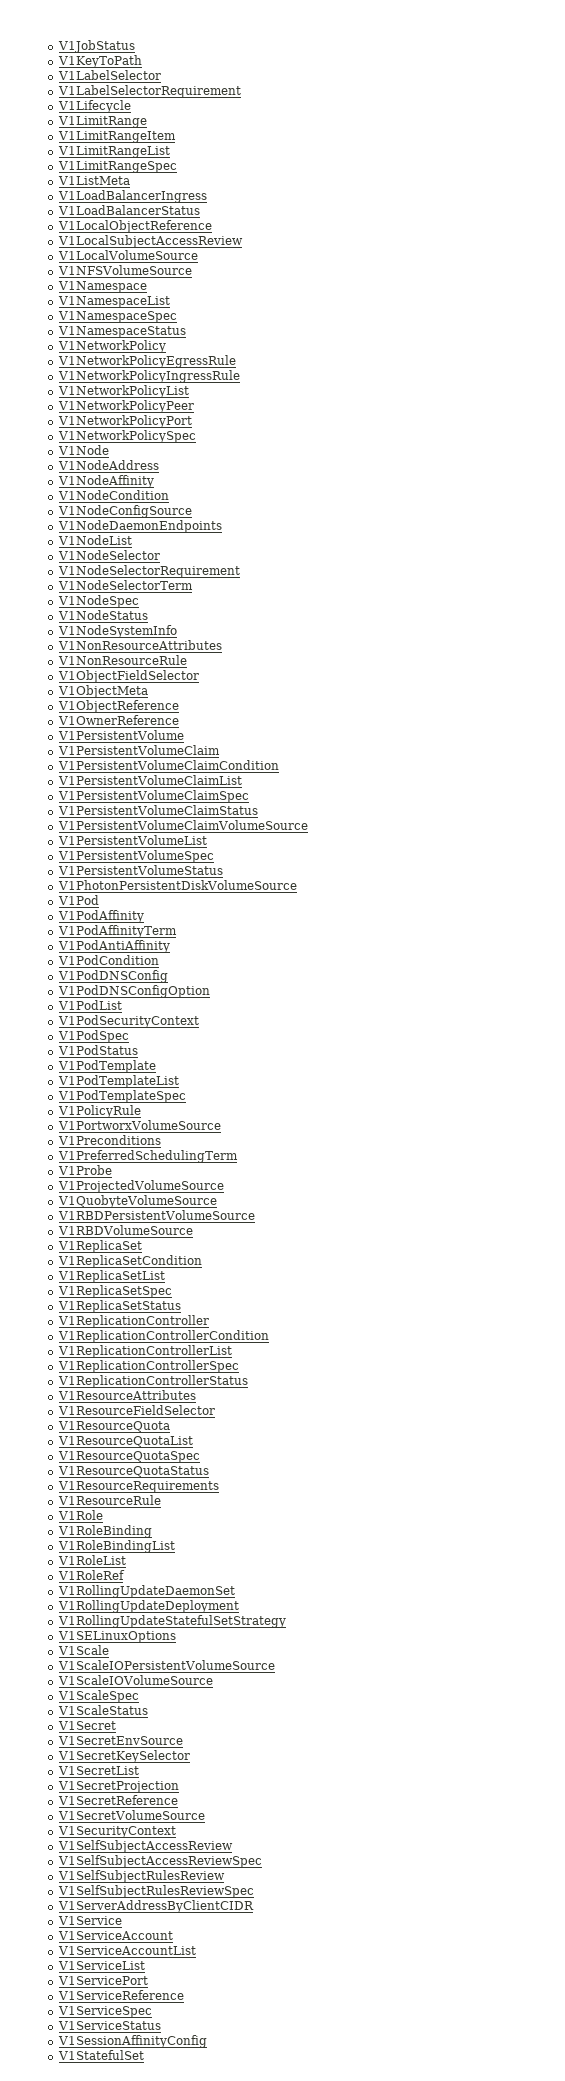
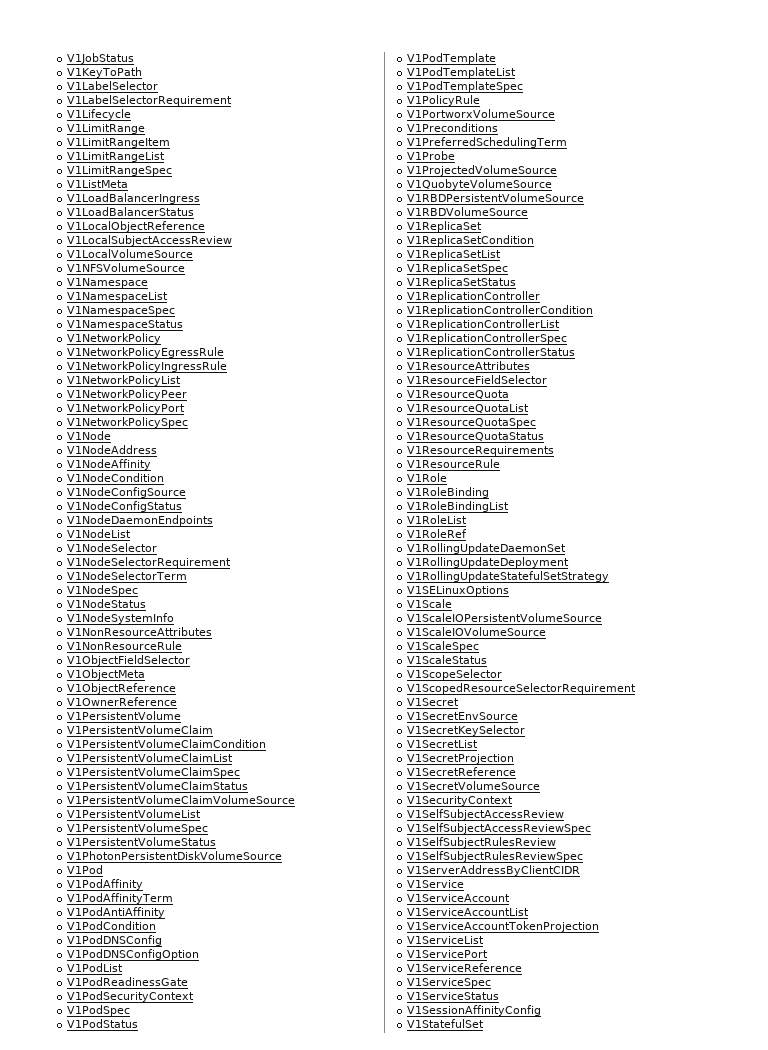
(192, 511) none -> [67,501,183,512] // V1NodeConfigStatus
(122, 1005) none -> [67,977,189,986] // V1PodReadinessGate
(148, 1710) none -> [407,669,503,680] [407,683,637,694] // V1ScopeSelector // V1ScopedResourceSelectorRequirement
(196, 1950) none -> [407,921,600,932] // V1ServiceAccountTokenProjection

